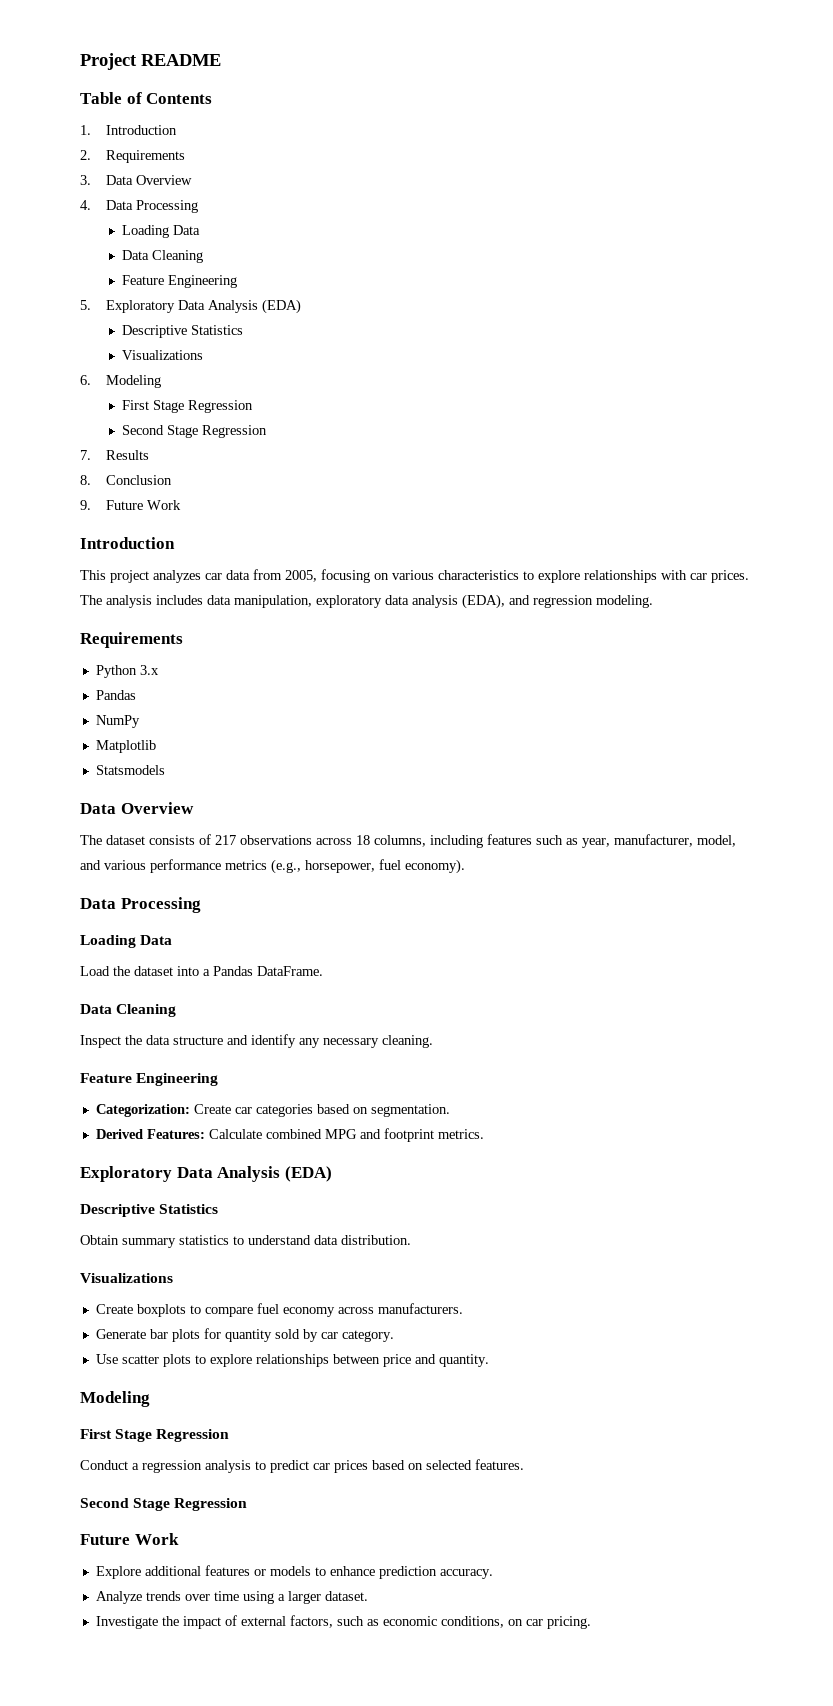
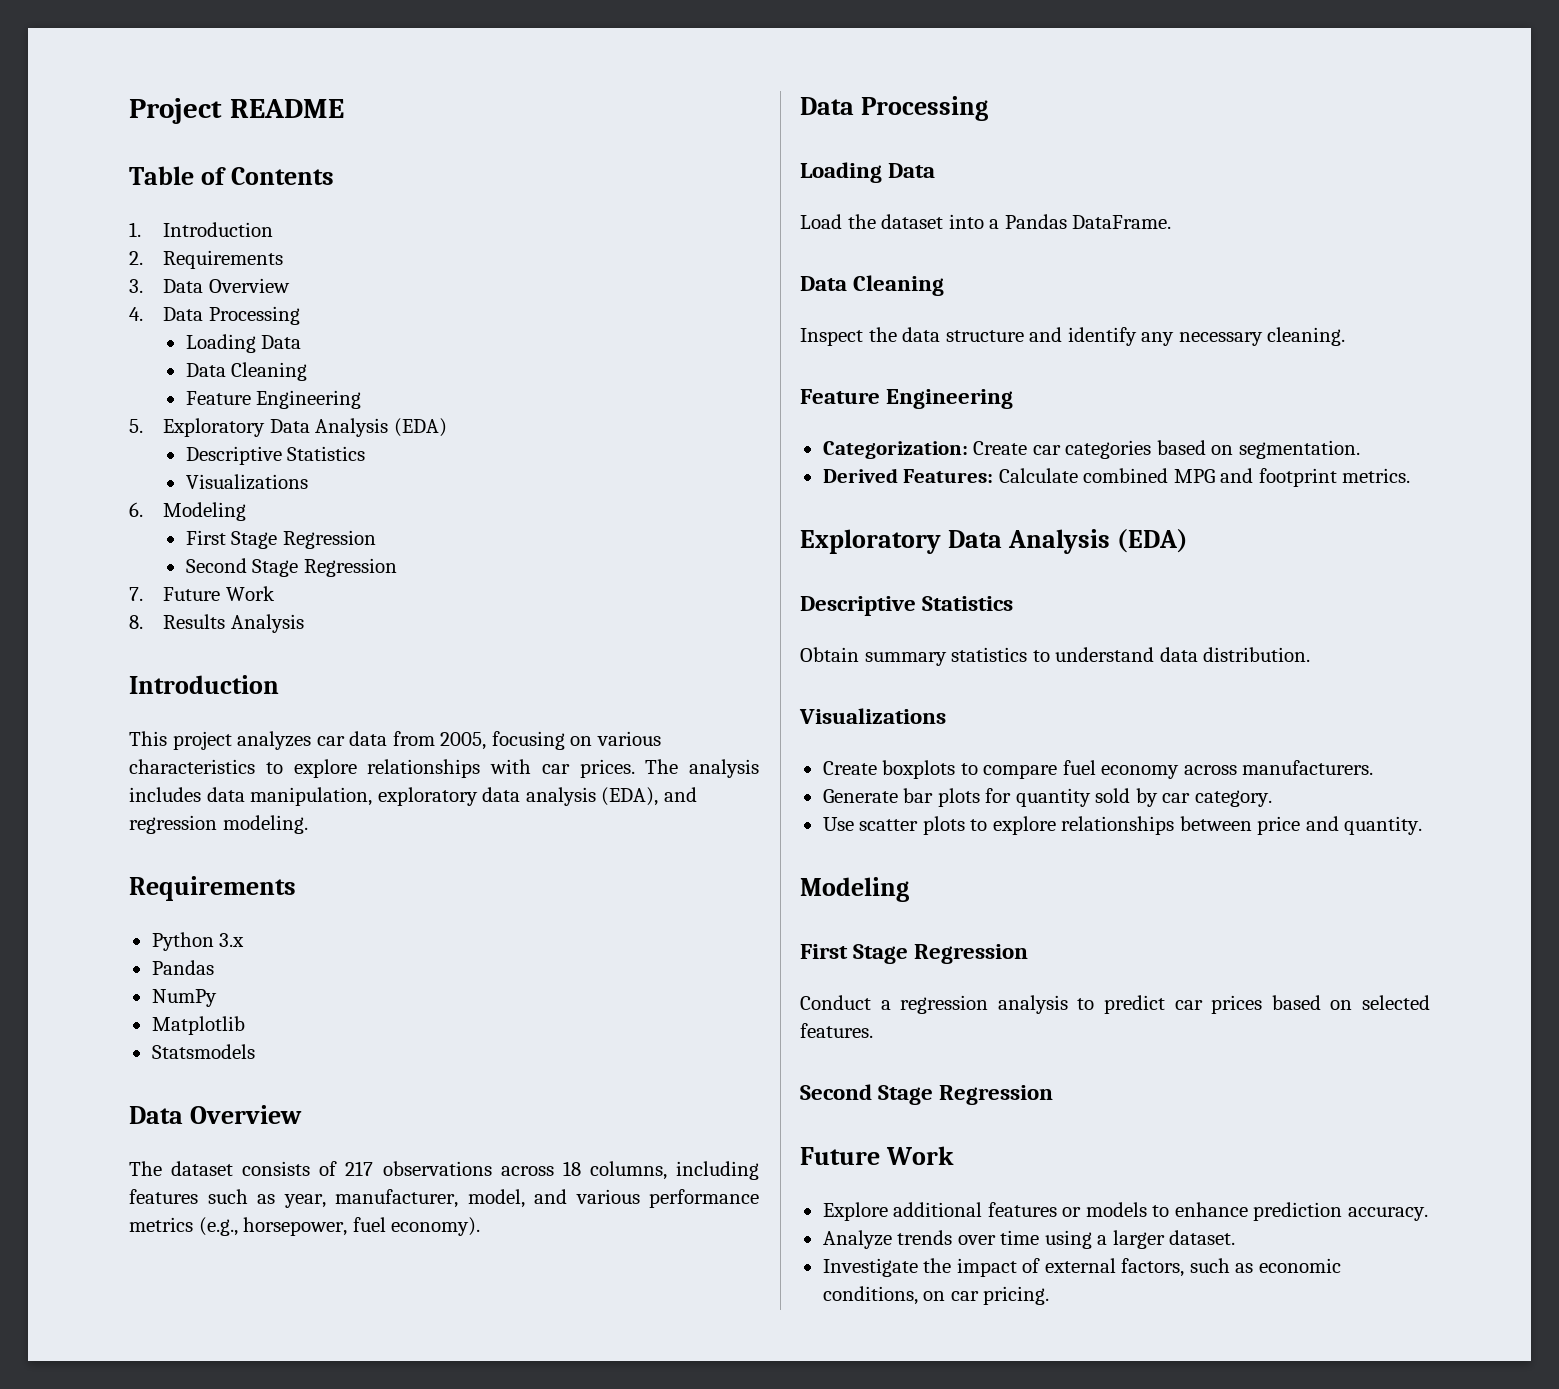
[106,450,150,460] Results -> [163,586,275,601] Future Work
[106,475,173,485] [80,500,182,510] Conclusion // 9. Future Work -> [163,614,304,633] Results Analysis

